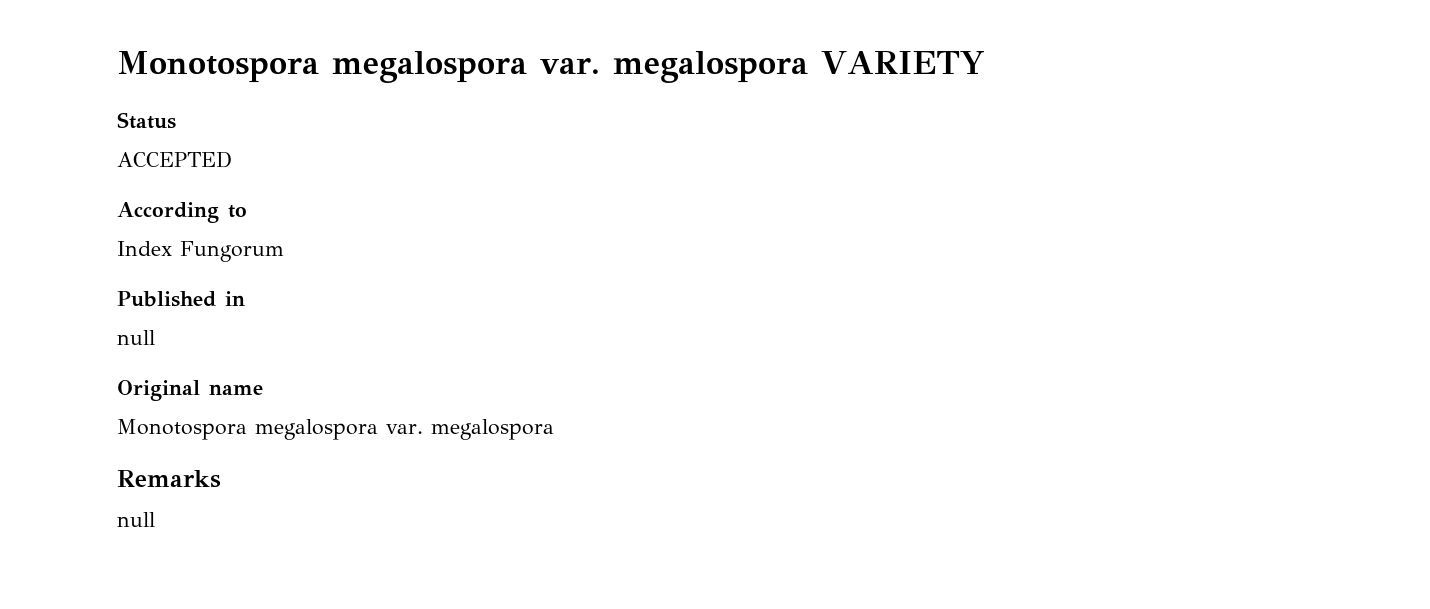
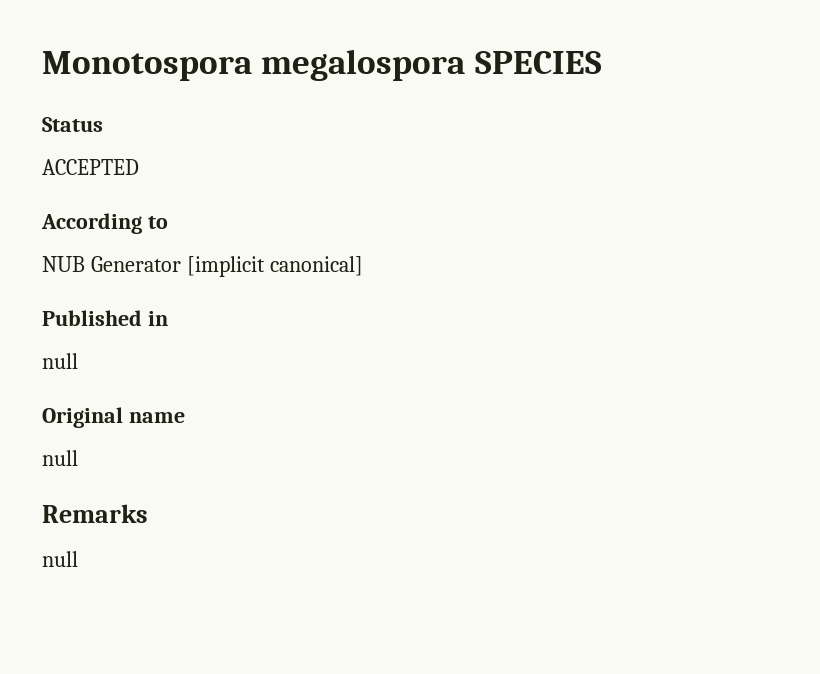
[117,51,984,83] Monotospora megalospora var. megalospora VARIETY -> [42,49,602,81] Monotospora megalospora SPECIES
[117,241,284,262] Index Fungorum -> [42,256,363,277] NUB Generator [implicit canonical]
[117,419,554,440] Monotospora megalospora var. megalospora -> [42,450,78,466] null

